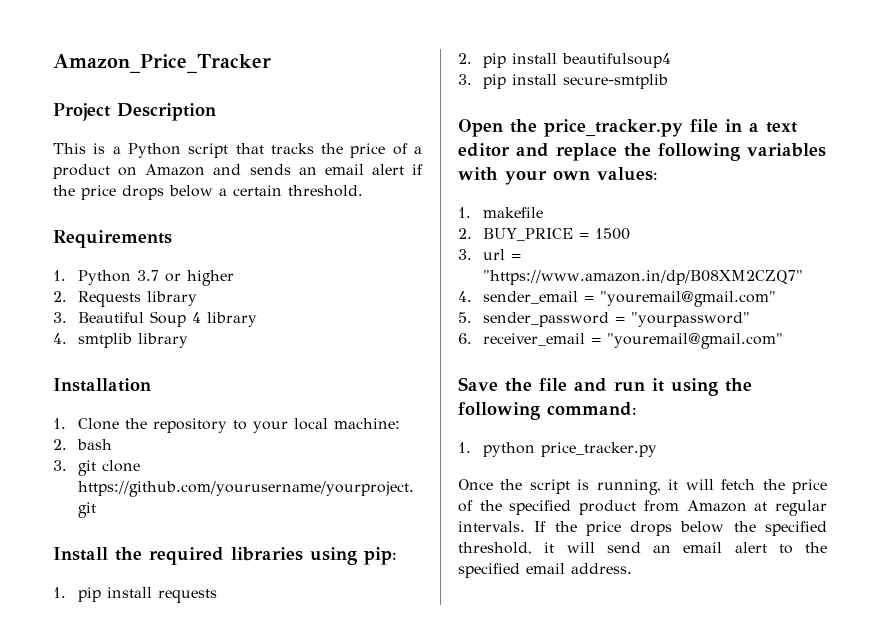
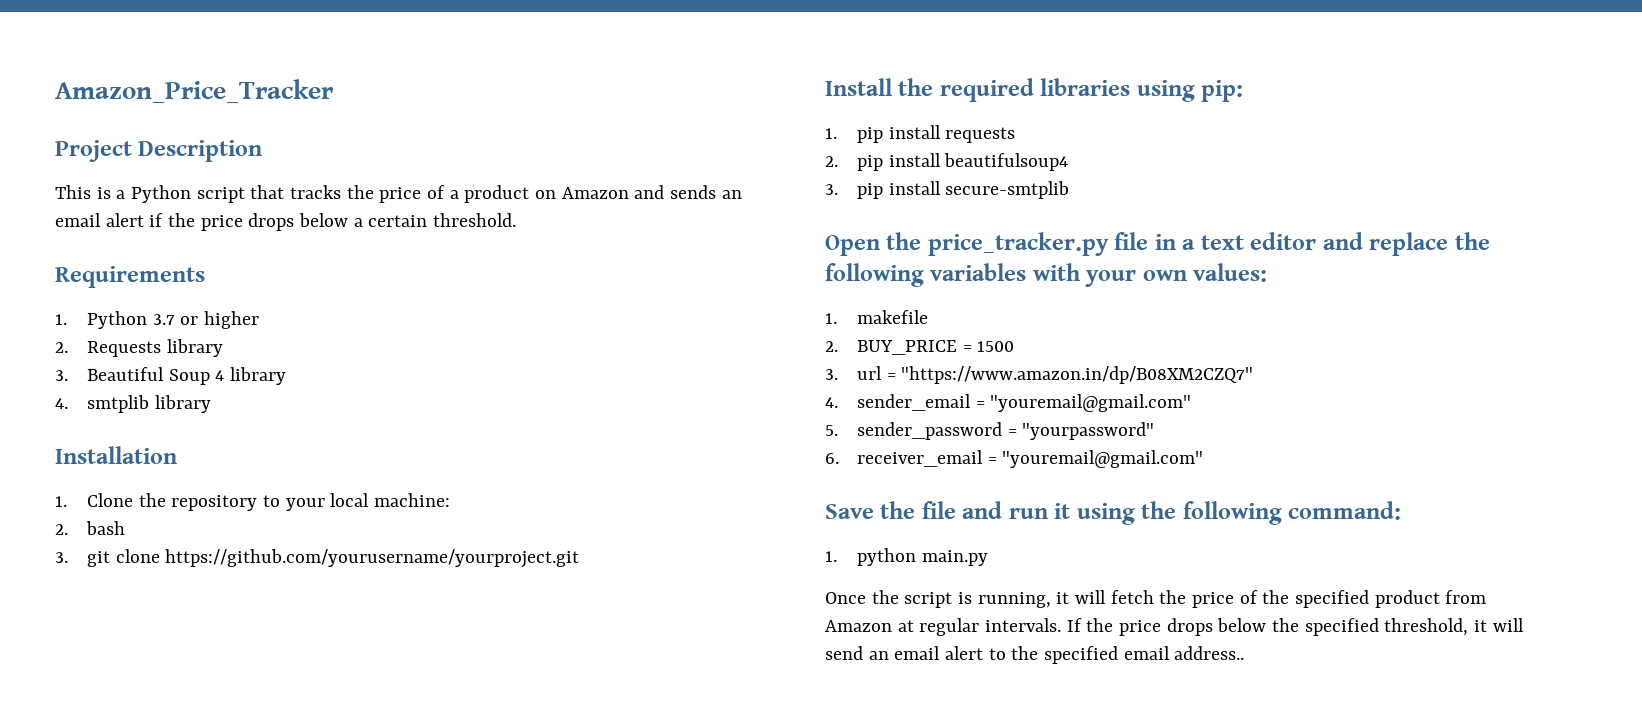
[540,442,657,457] price_tracker.py -> [921,550,988,566] main.py
[571,563,632,574] address. -> [1174,646,1245,660] address..

